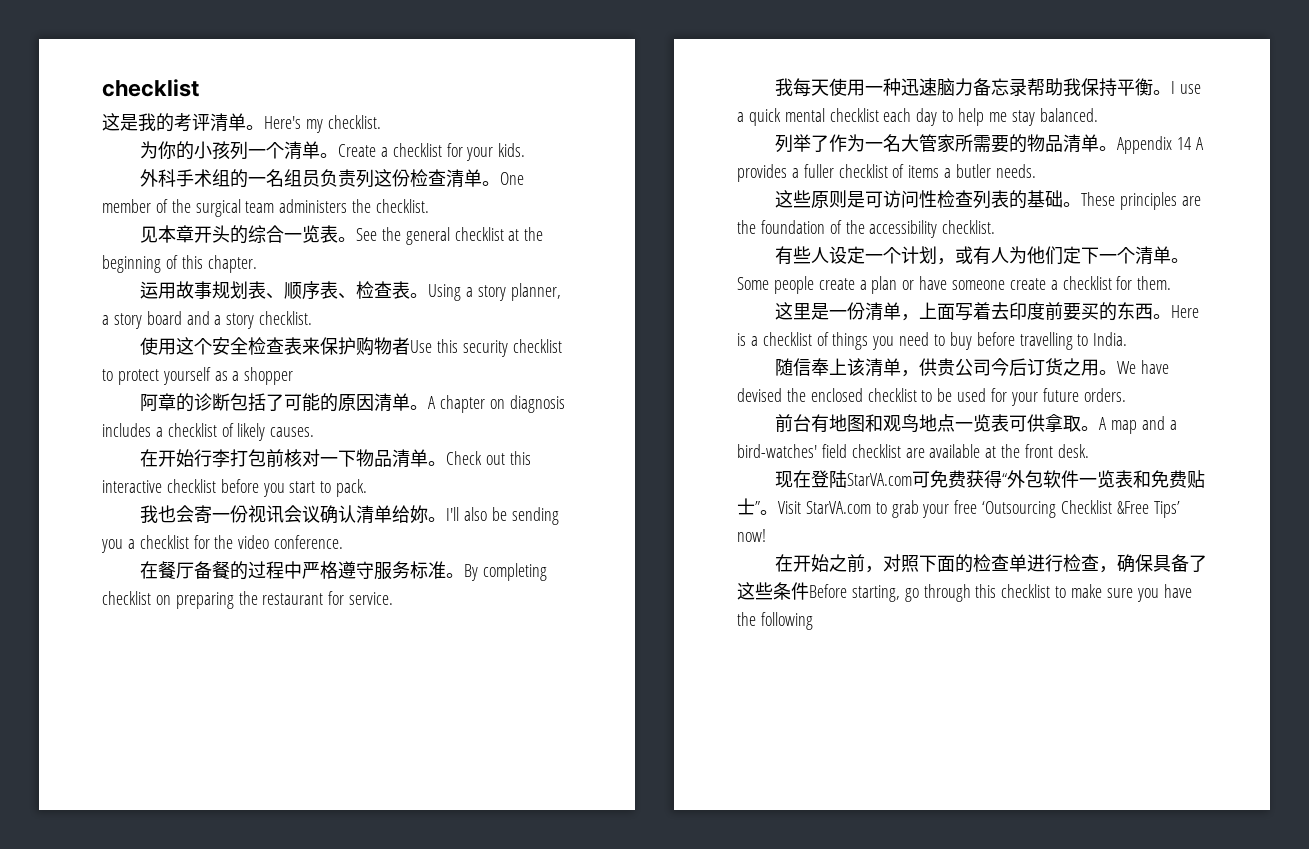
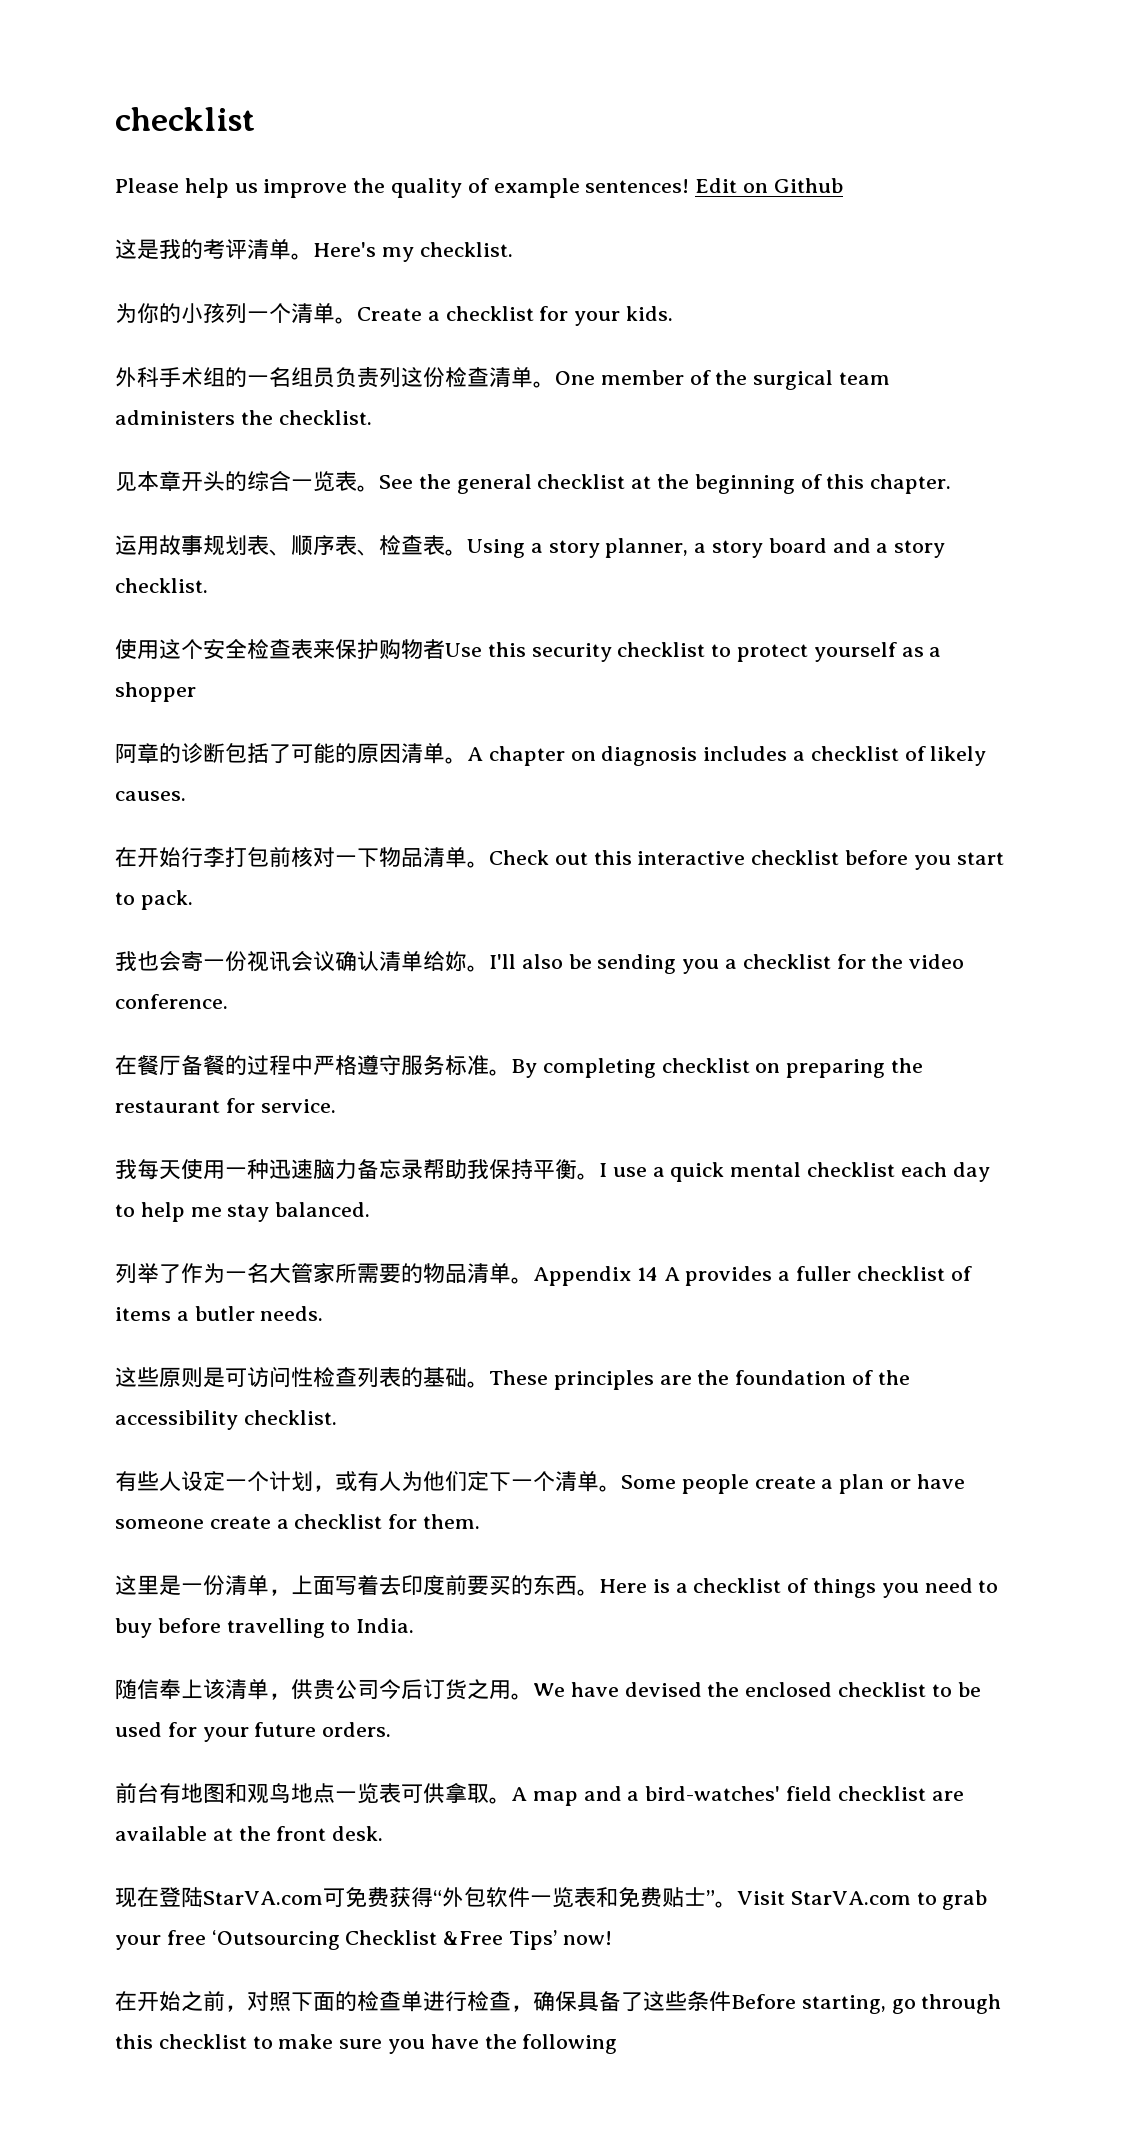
[102,79,199,97] checklist -> [115,107,255,131] [115,178,843,198] checklist // Please help us improve the quality of example sentences! Edit on Github

